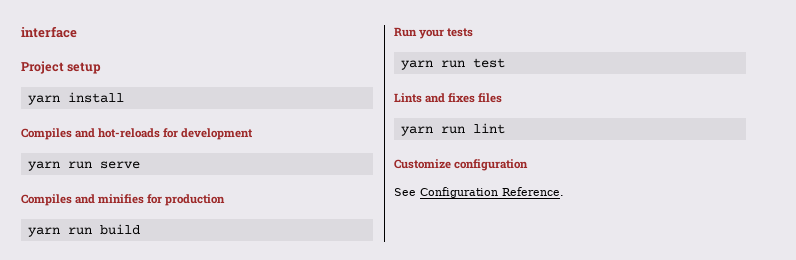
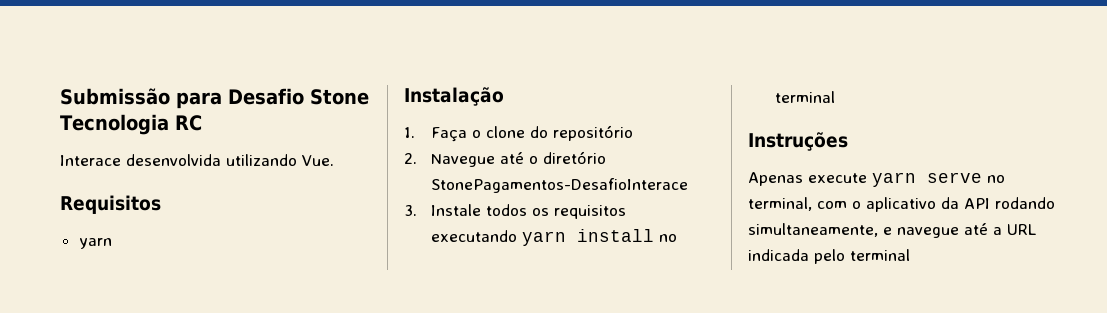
[21,26,77,38] [21,61,102,74] [27,92,124,105] [21,128,254,140] [27,161,140,171] [21,194,226,206] [27,224,140,237] [394,27,474,39] [400,58,505,70] [394,93,503,103] [400,123,505,136] [394,159,529,171] [394,187,564,198] interface // Project setup // yarn install // Compiles and hot-reloads for development // yarn run serve // Compiles and minifies for production // yarn run build // Run your tests // yarn run test // Lints and fixes files // yarn run lint // Customize configuration // See Configuration Reference. -> [60,88,369,109] [60,114,202,135] [60,154,334,166] [60,195,161,214] [78,238,112,249] [404,87,504,106] [404,125,633,142] [404,151,606,167] [430,178,688,193] [404,204,626,219] [430,229,677,246] [774,91,835,103] [748,132,848,151] [748,172,1005,187] [748,197,1055,212] [748,223,1036,238] [748,249,910,264] Submissão para Desafio Stone Tecnologia RC // Interace desenvolvida utilizando Vue. // Requisitos // yarn // Instalação // 1. Faça o clone do repositório // 2. Navegue até o diretório StonePagamentos-DesafioInterace // 3. Instale todos os requisitos executando yarn install no terminal // Instruções // Apenas execute yarn serve no terminal, com o aplicativo da API rodando simultaneamente, e navegue até a URL indicada pelo terminal

